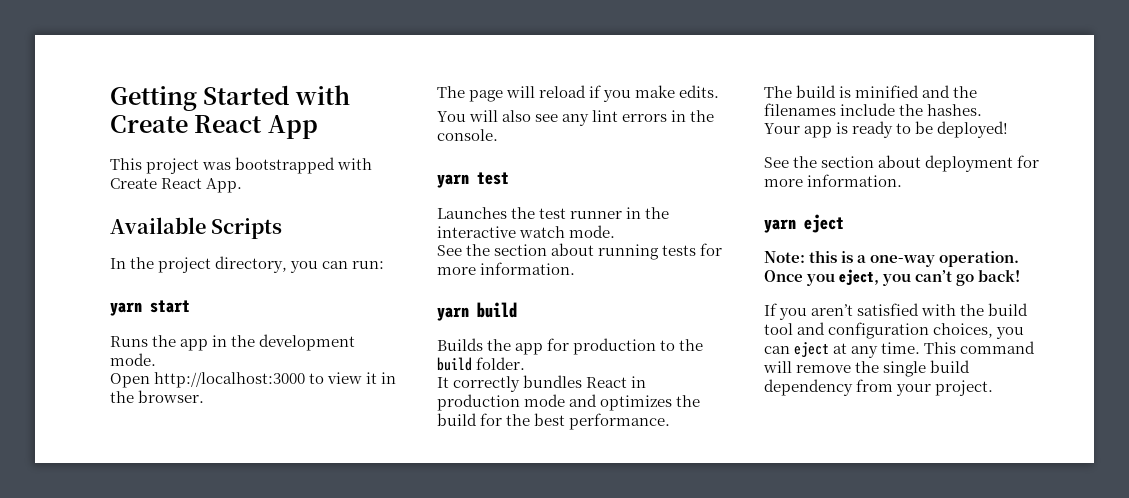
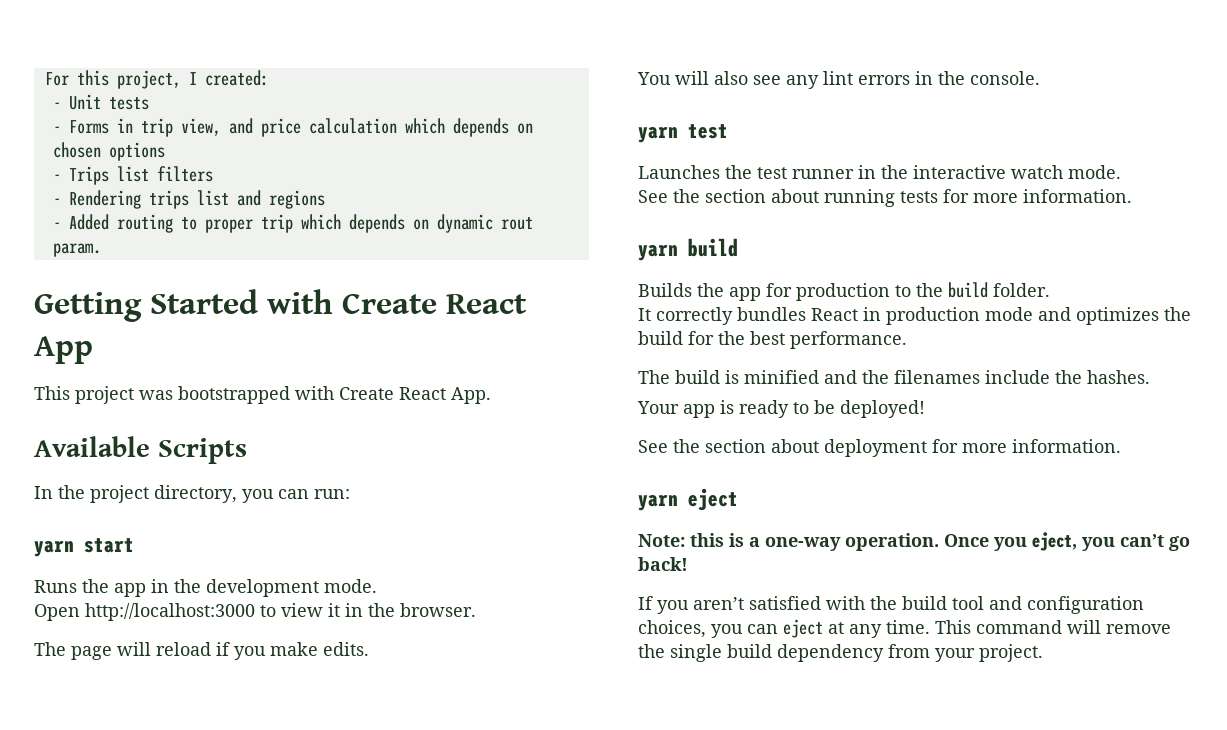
(110, 98) none -> [44,70,269,89] [52,94,149,110] [52,118,533,137] [52,142,165,161] [52,166,213,185] [52,190,325,209] [52,214,533,233] [52,243,101,257] For this project, I created: // - Unit tests // - Forms in trip view, and price calculation which depends on chosen options // - Trips list filters // - Rendering trips list and regions // - Added routing to proper trip which depends on dynamic rout param. //

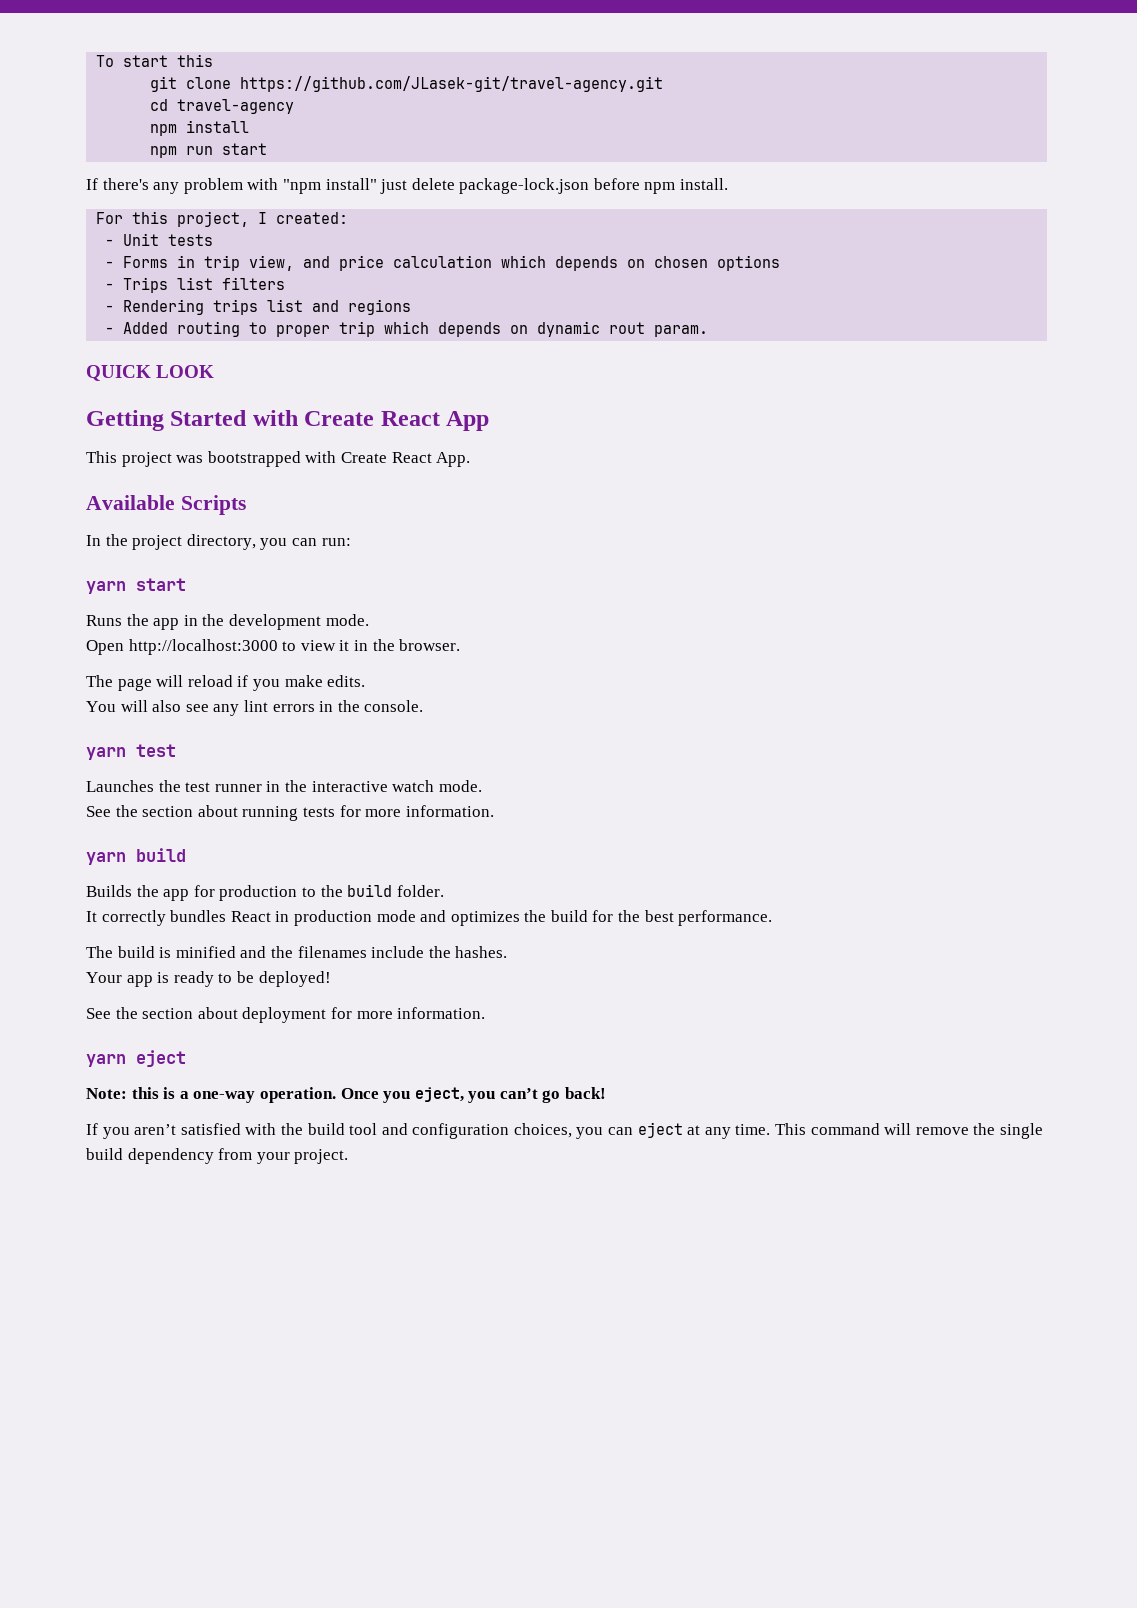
(44, 79) none -> [96,54,214,67] [150,76,664,92] [150,99,295,114] [150,120,250,136] [150,143,268,158] [86,178,729,194] To start this // git clone https://github.com/JLasek-git/travel-agency.git // cd travel-agency // npm install // npm run start // If there's any problem with "npm install" just delete package-lock.json before npm install. //
(101, 250) none -> [86,365,215,381] // QUICK LOOK

